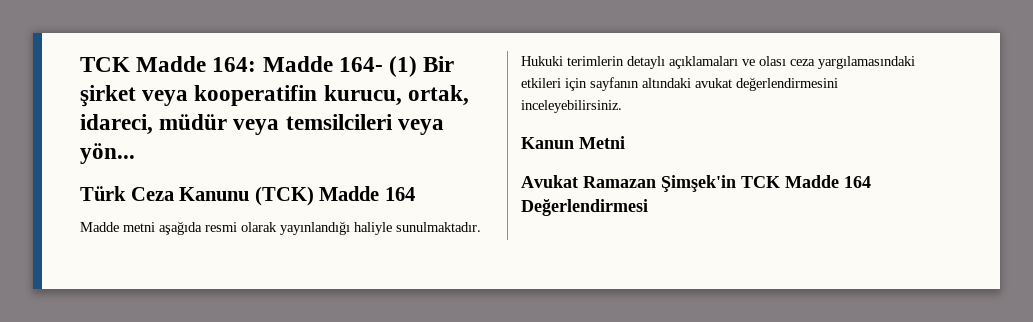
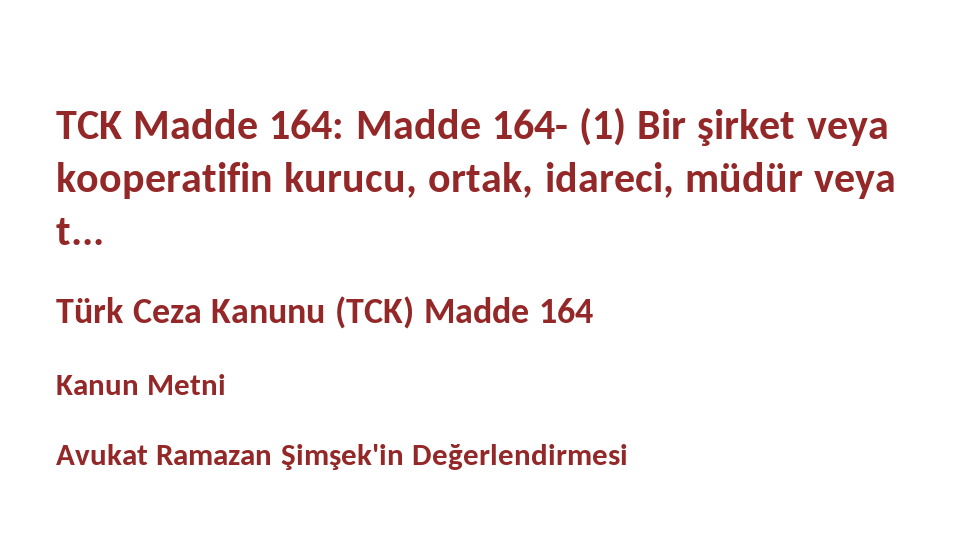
[285,114,444,135] [80,143,135,164] temsilcileri veya yön... -> [56,218,104,245] t...
[80,221,481,235] [521,56,915,69] [521,77,838,91] [521,100,622,113] // Madde metni aşağıda resmi olarak yayınlandığı haliyle sunulmaktadır. Hukuki terimlerin detaylı açıklamaları ve olası ceza yargılamasındaki etkileri için sayfanın altındaki avukat değerlendirmesini inceleyebilirsiniz. -> (593, 310) none
[741,175,871,188] TCK Madde 164 -> (404, 457) none

